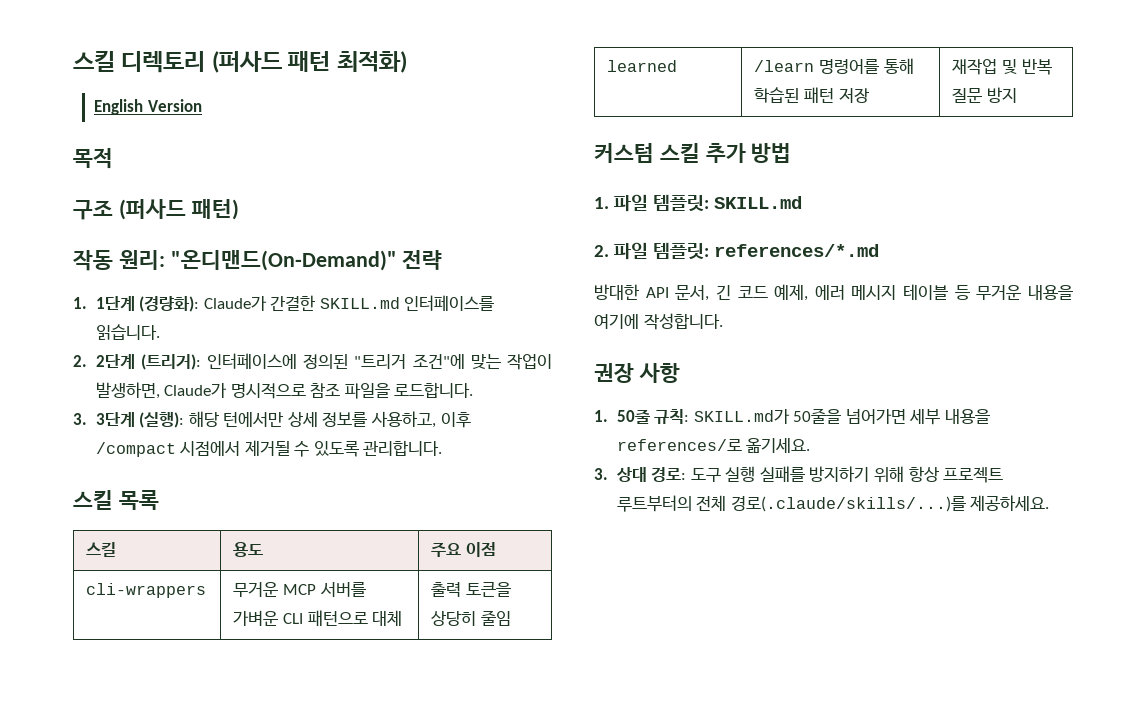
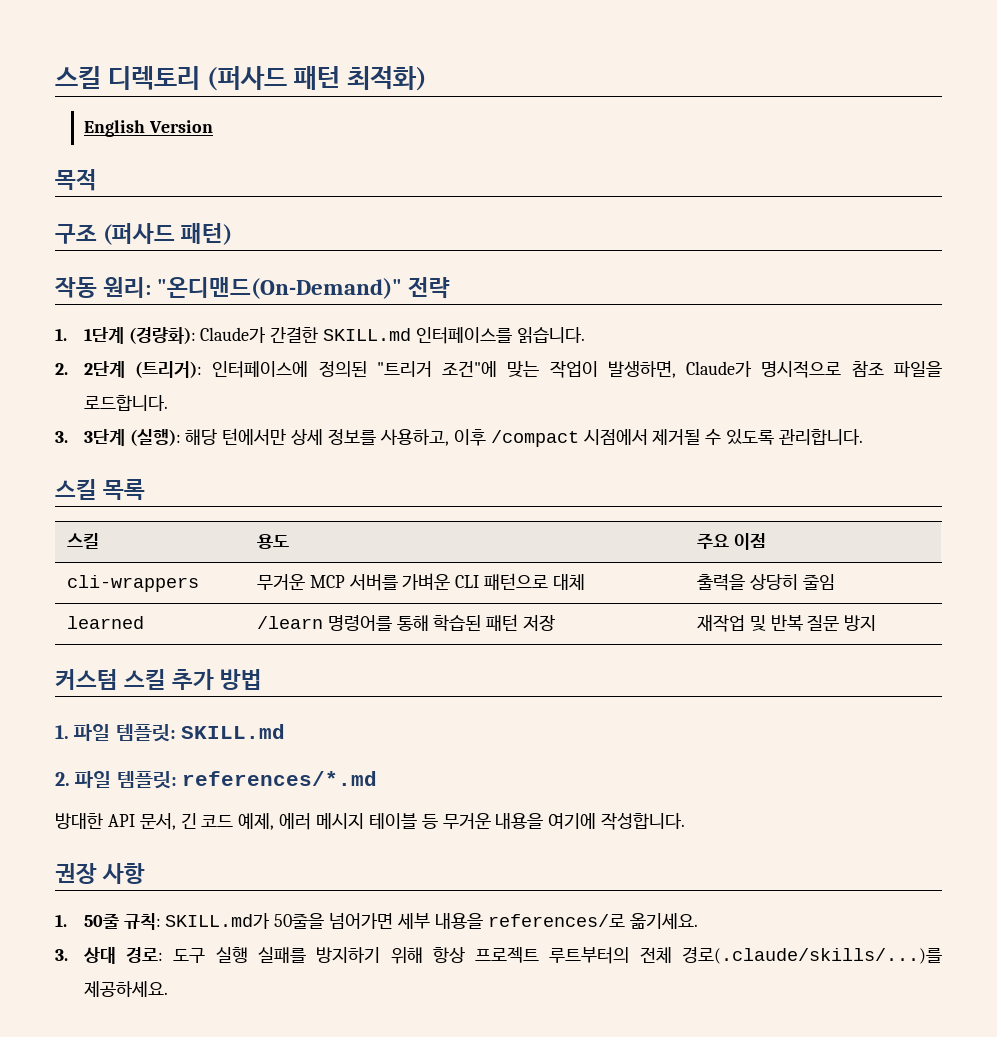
[431,582,511,597] 출력 토큰을 -> [696,574,745,591] 출력을

